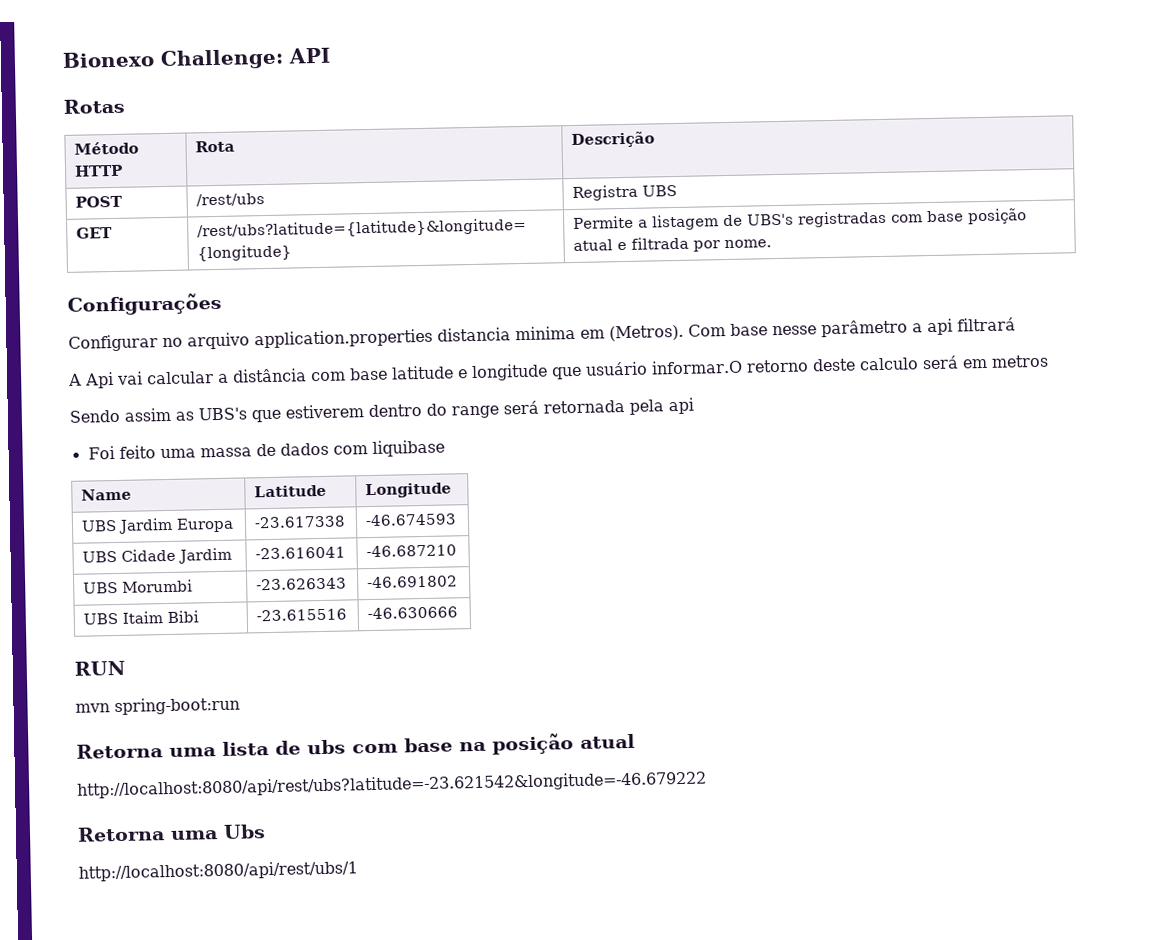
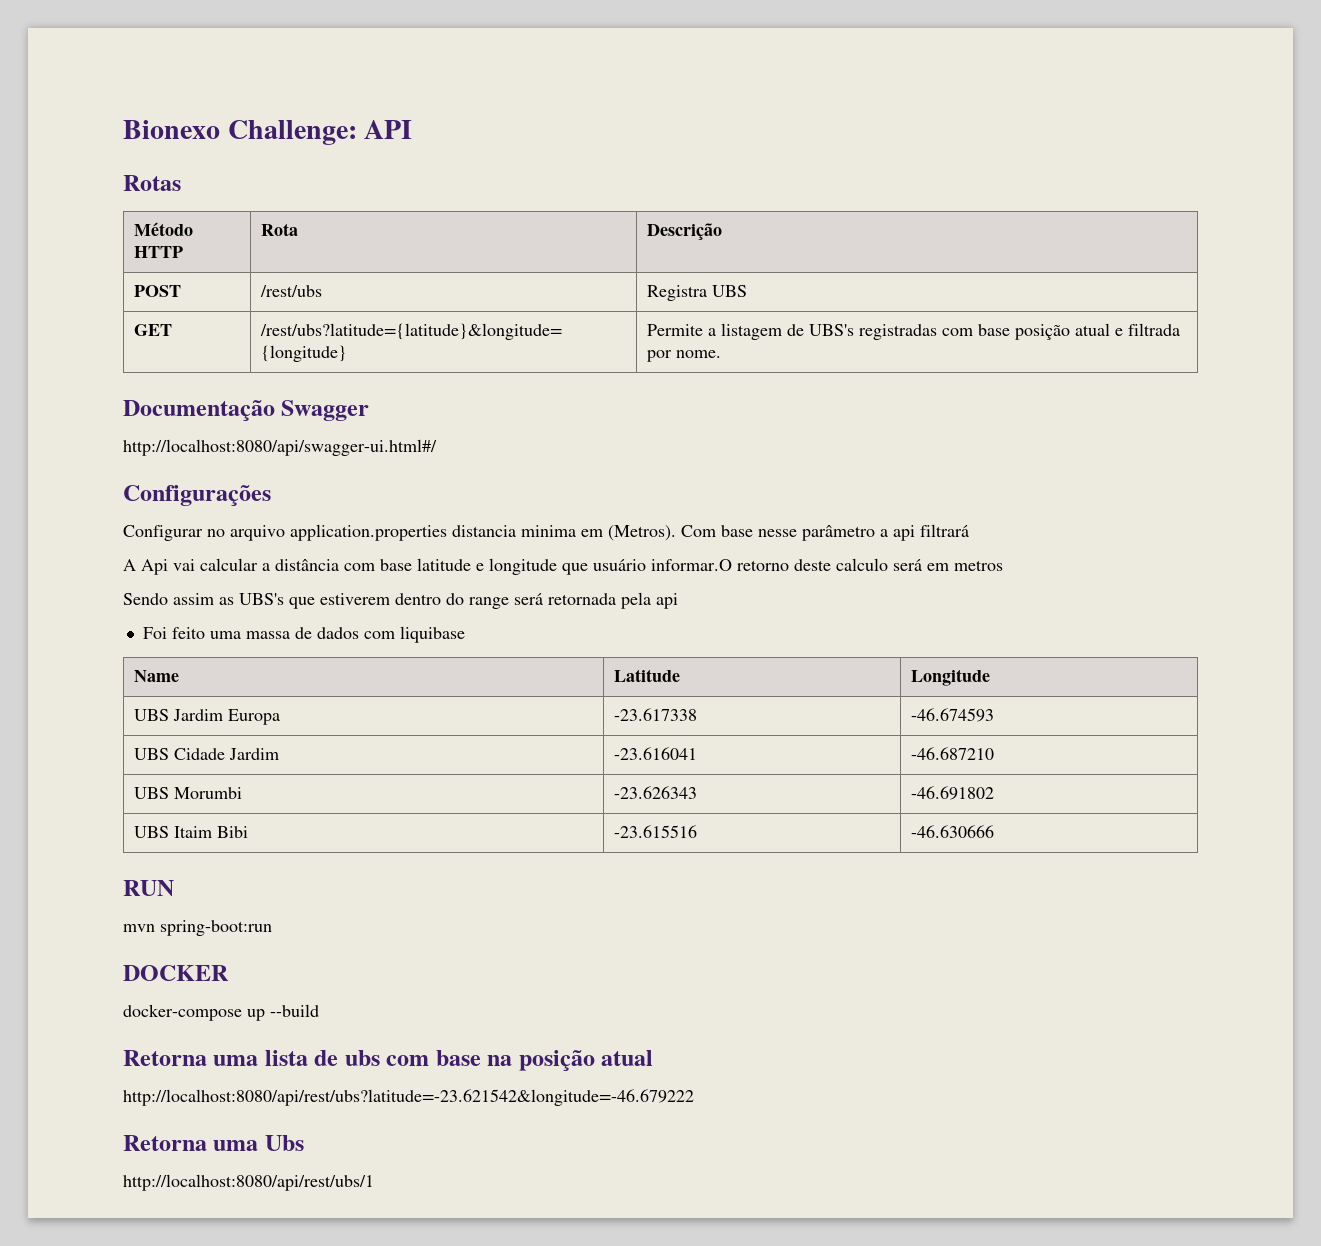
(773, 244) none -> [123,400,370,421] [123,439,437,456] // Documentação Swagger // http://localhost:8080/api/swagger-ui.html#/
(240, 706) none -> [123,965,229,981] [123,1004,319,1021] // DOCKER // docker-compose up --build

